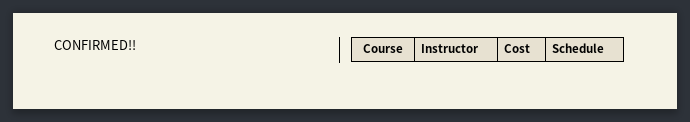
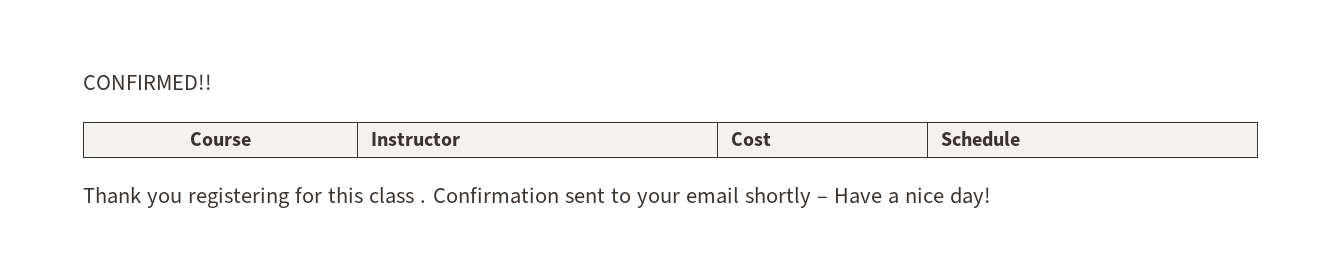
(605, 48) none -> [83,187,992,208] // Thank you registering for this class . Confirmation sent to your email shortly – Have a nice day!

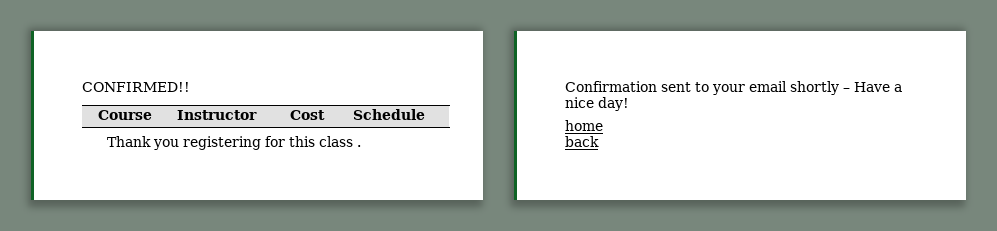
(992, 197) none -> [565,120,603,131] [565,136,599,147] // home // back

